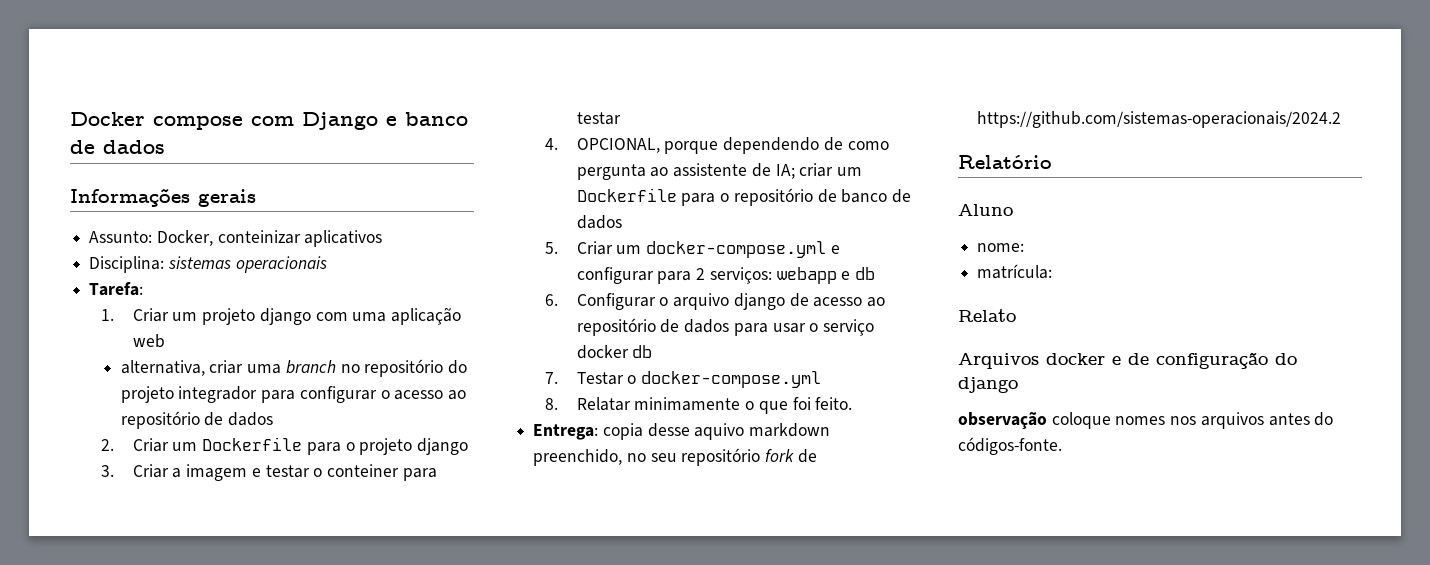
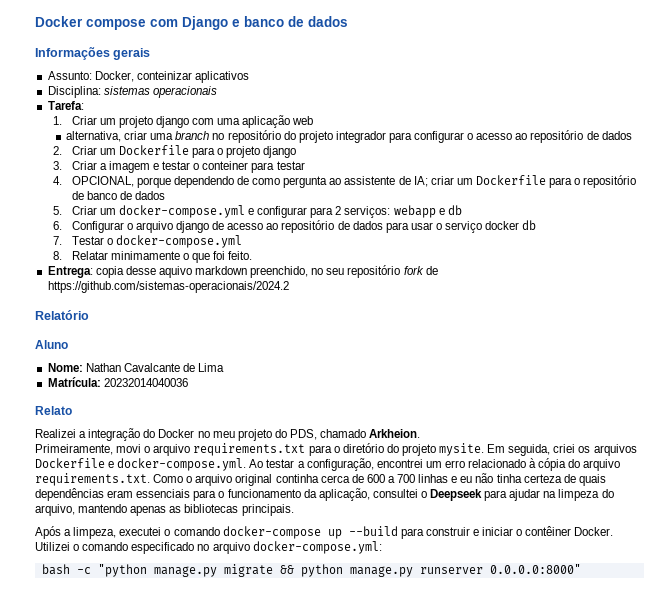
[977,243,1025,252] [977,264,1053,279] [958,309,1016,322] [958,352,1297,369] [958,377,1018,393] [958,412,1334,430] [958,437,1062,455] nome: // matrícula: // Relato // Arquivos docker e de configuração do django // observação coloque nomes nos arquivos antes do códigos-fonte. -> [47,363,225,372] [47,377,188,387] [35,406,72,415] [35,428,421,441] [35,443,637,456] [35,458,621,471] [35,473,606,486] [35,488,614,501] [35,504,294,516] [35,526,614,539] [35,541,382,554] [41,564,581,577] Nome: Nathan Cavalcante de Lima // Matrícula: 20232014040036 // Relato // Realizei a integração do Docker no meu projeto do PDS, chamado Arkheion. // Primeiramente, movi o arquivo requirements.txt para o diretório do projeto mysite. Em seguida, criei os arquivos Dockerfile e docker-compose.yml. Ao testar a configuração, encontrei um erro relacionado à cópia do arquivo requirements.txt. Como o arquivo original continha cerca de 600 a 700 linhas e eu não tinha certeza de quais dependências eram essenciais para o funcionamento da aplicação, consultei o Deepseek para ajudar na limpeza do arquivo, mantendo apenas as bibliotecas principais. // Após a limpeza, executei o comando docker-compose up --build para construir e iniciar o contêiner Docker. Utilizei o comando especificado no arquivo docker-compose.yml: // bash -c "python manage.py migrate && python manage.py runserver 0.0.0.0:8000"

